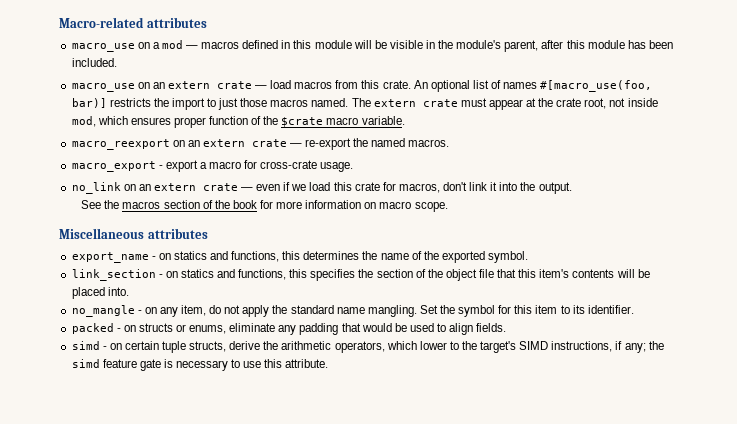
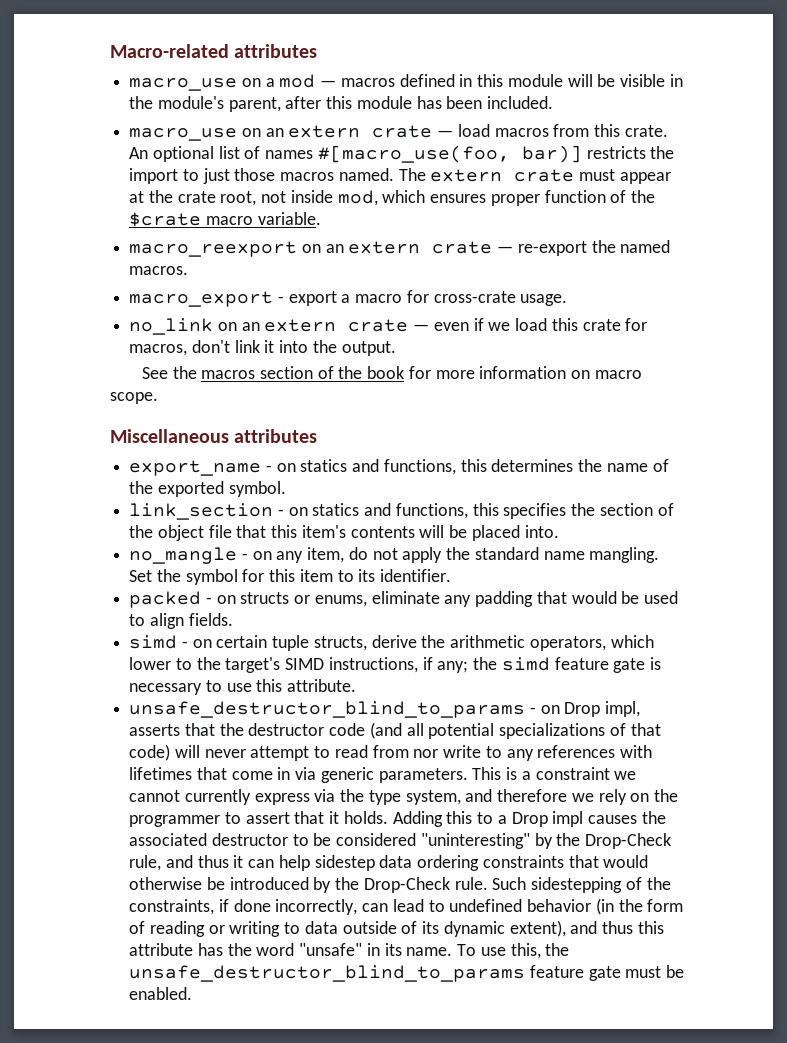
(329, 363) none -> [129,701,641,718] [129,722,661,739] [129,744,652,761] [129,767,637,783] [129,789,678,805] [129,811,666,827] [129,833,672,849] [129,855,649,871] [129,877,671,893] [129,898,684,915] [129,920,664,937] [129,943,570,959] [129,965,685,982] [129,987,193,1000] // unsafe_destructor_blind_to_params - on Drop impl, asserts that the destructor code (and all potential specializations of that code) will never attempt to read from nor write to any references with lifetimes that come in via generic parameters. This is a constraint we cannot currently express via the type system, and therefore we rely on the programmer to assert that it holds. Adding this to a Drop impl causes the associated destructor to be considered "uninteresting" by the Drop-Check rule, and thus it can help sidestep data ordering constraints that would otherwise be introduced by the Drop-Check rule. Such sidestepping of the constraints, if done incorrectly, can lead to undefined behavior (in the form of reading or writing to data outside of its dynamic extent), and thus this attribute has the word "unsafe" in its name. To use this, the unsafe_destructor_blind_to_params feature gate must be enabled.

